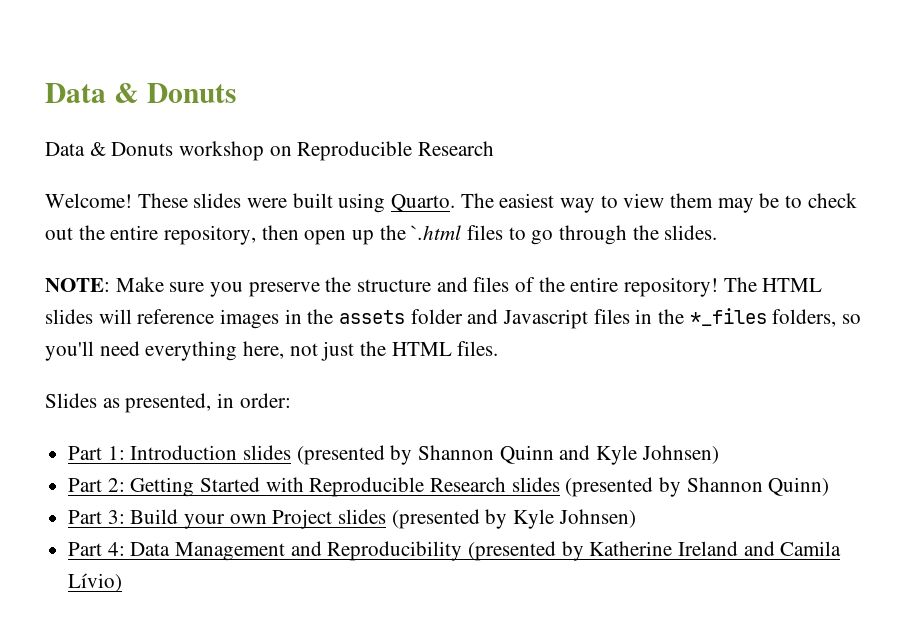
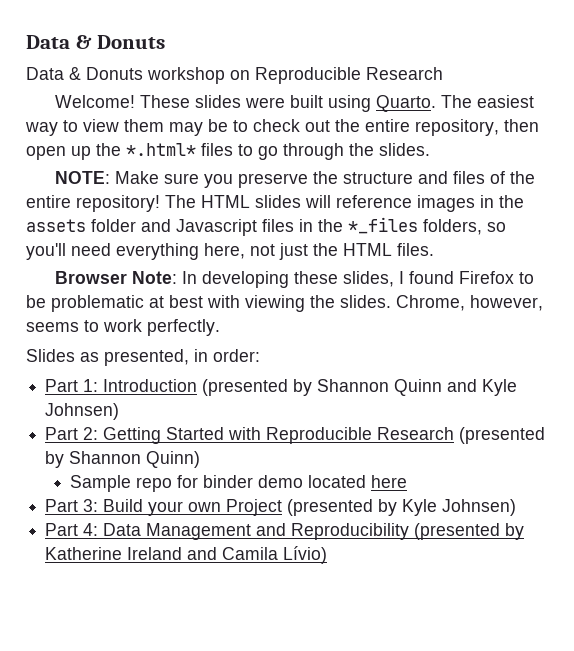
[411,225,462,240] `.html -> [126,143,196,156] *.html*
(499, 348) none -> [55,271,535,288] [26,295,543,312] [26,319,220,336] // Browser Note: In developing these slides, I found Firefox to be problematic at best with viewing the slides. Chrome, however, seems to work perfectly.
[243,445,292,460] slides -> (198, 385) none
[511,477,560,492] slides -> (455, 433) none
(830, 486) none -> [70,475,408,492] // Sample repo for binder demo located here
[338,509,387,524] slides -> (283, 507) none

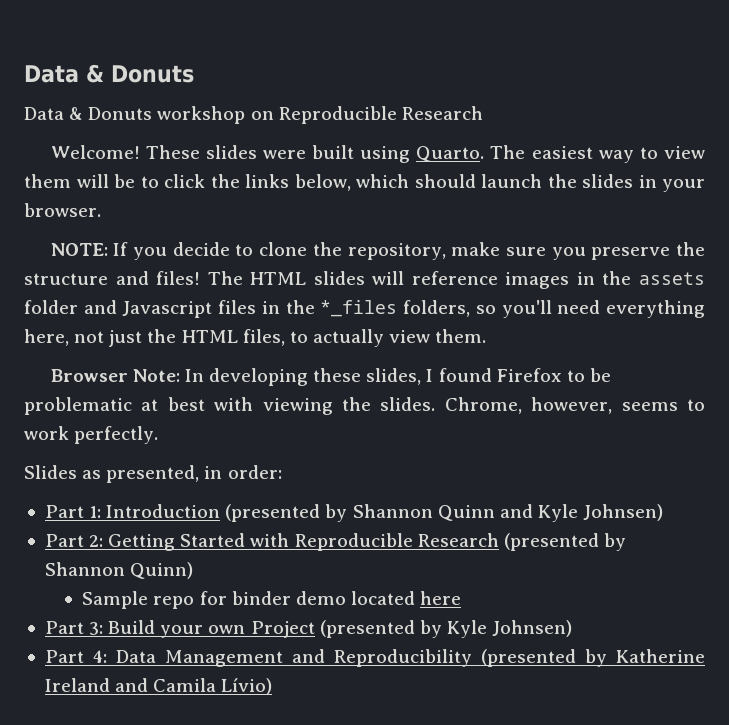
[169,122,203,136] may -> [76,174,109,188] will
[253,119,539,136] [26,143,430,160] [55,171,160,184] check out the entire repository, then open up the *.html* files to go through the slides. // NOTE: Make -> [164,174,705,192] [24,203,101,217] [50,242,501,260] click the links below, which should launch the slides in your browser. // NOTE: If you decide to clone the repository, make
[453,171,536,184] [26,195,160,212] files of the entire repository! -> [156,271,201,285] files!
[397,243,434,256] files. -> [242,329,487,347] files, to actually view them.

